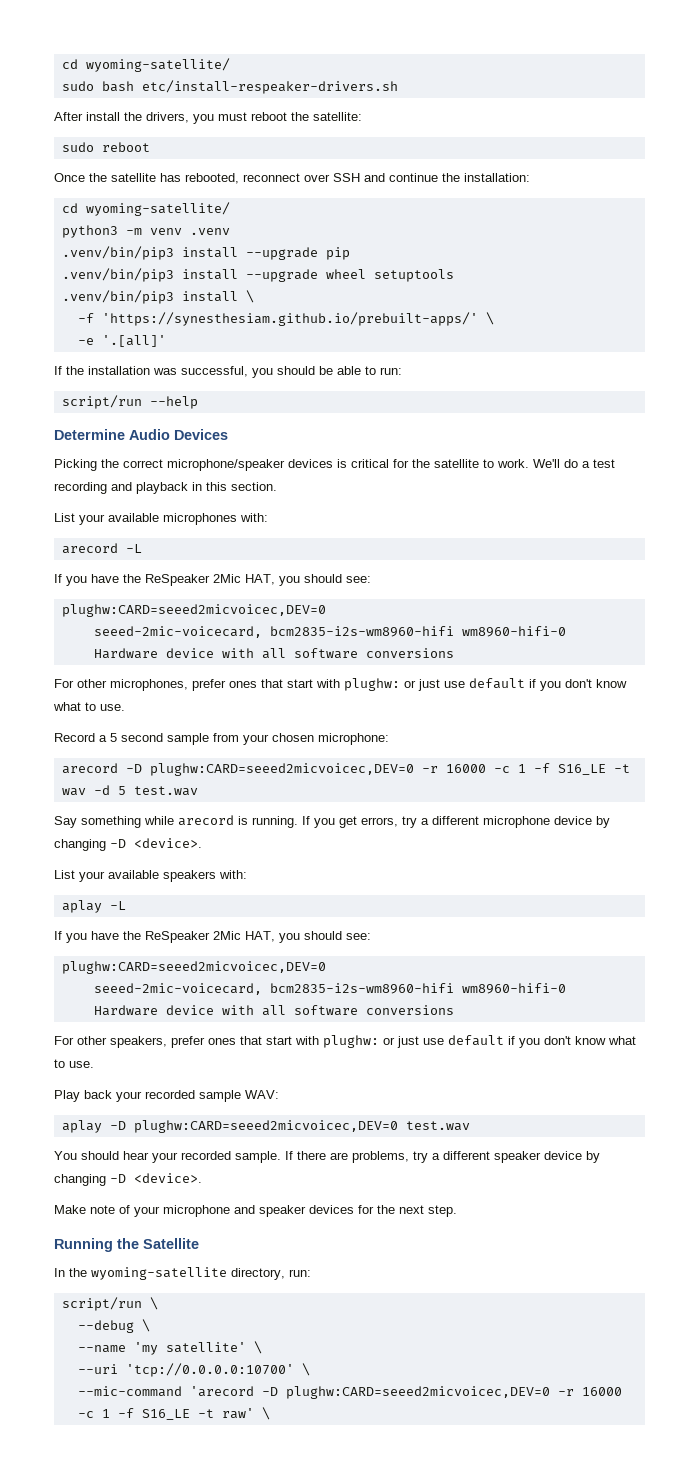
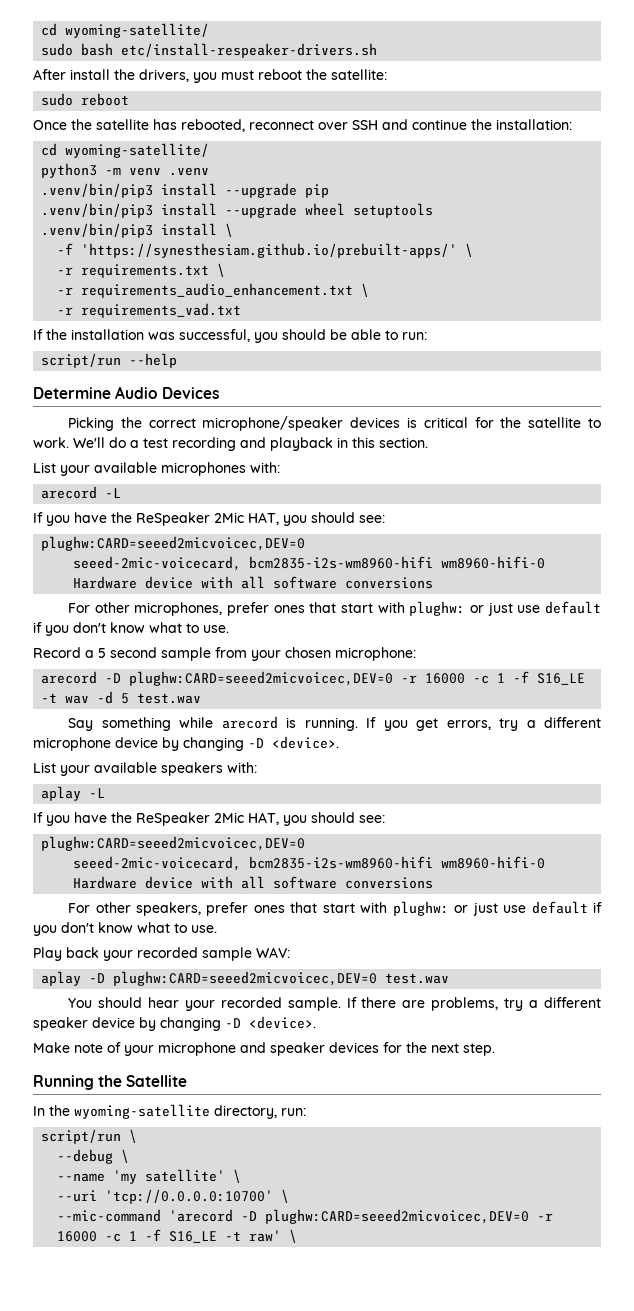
[77,335,166,347] -e '.[all]' -> [57,263,226,278] [57,283,370,298] [57,303,242,318] -r requirements.txt \ // -r requirements_audio_enhancement.txt \ // -r requirements_vad.txt

